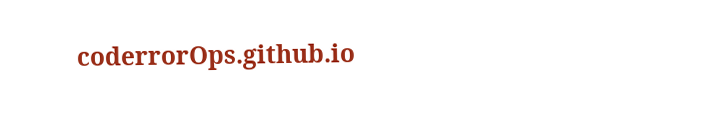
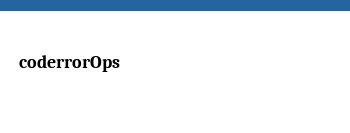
[76,43,356,72] coderrorOps.github.io -> [19,55,120,72] coderrorOps

